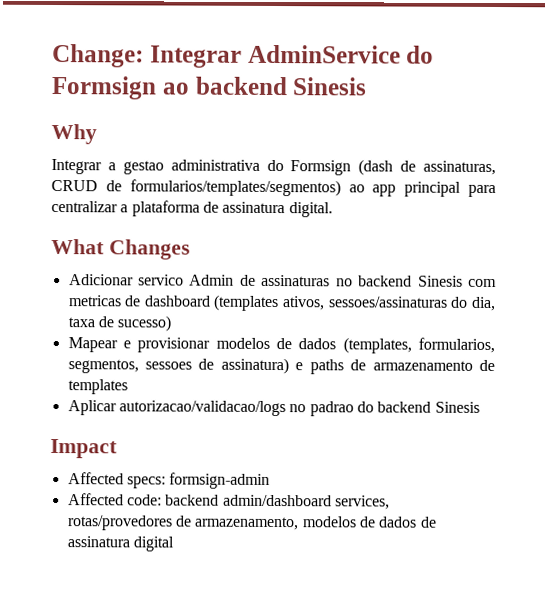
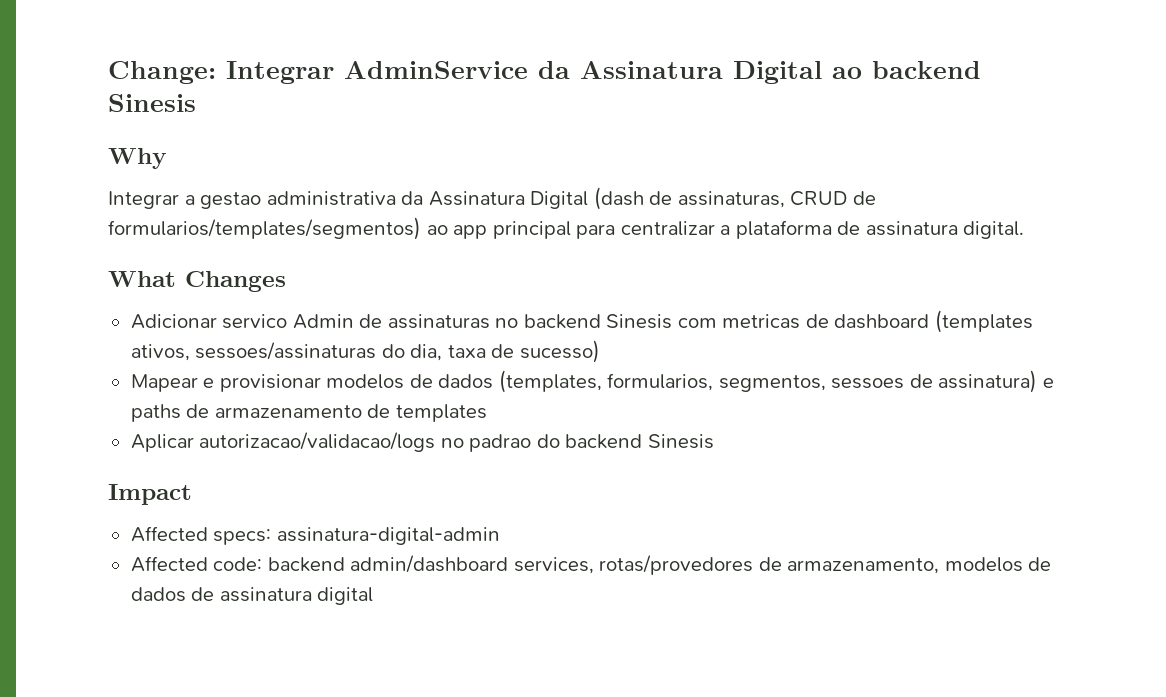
[406,45,435,64] [51,75,157,100] do Formsign -> [538,61,822,84] da Assinatura Digital
[266,159,352,176] do Formsign -> [401,191,589,209] da Assinatura Digital
[169,472,271,489] formsign-admin -> [276,527,500,545] assinatura-digital-admin

